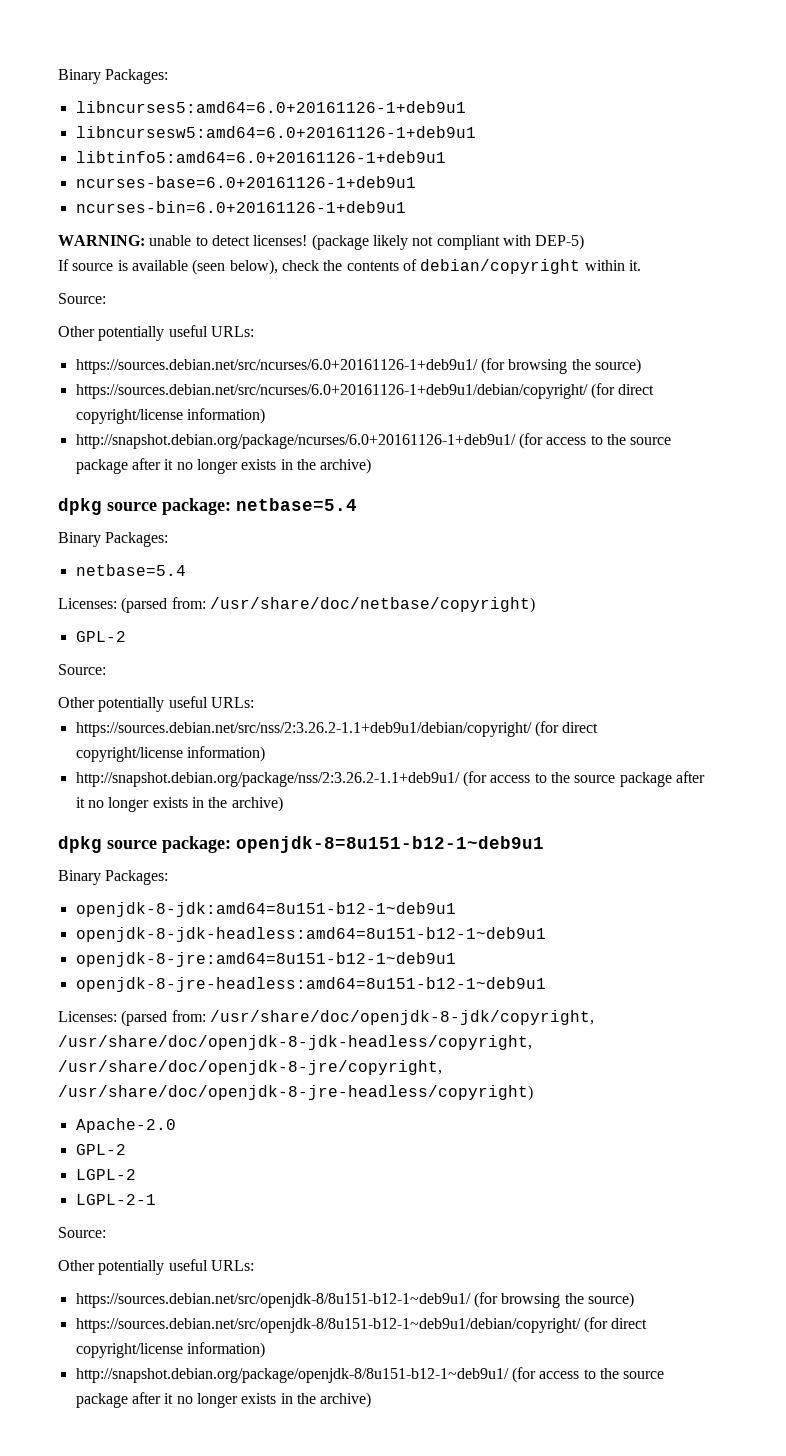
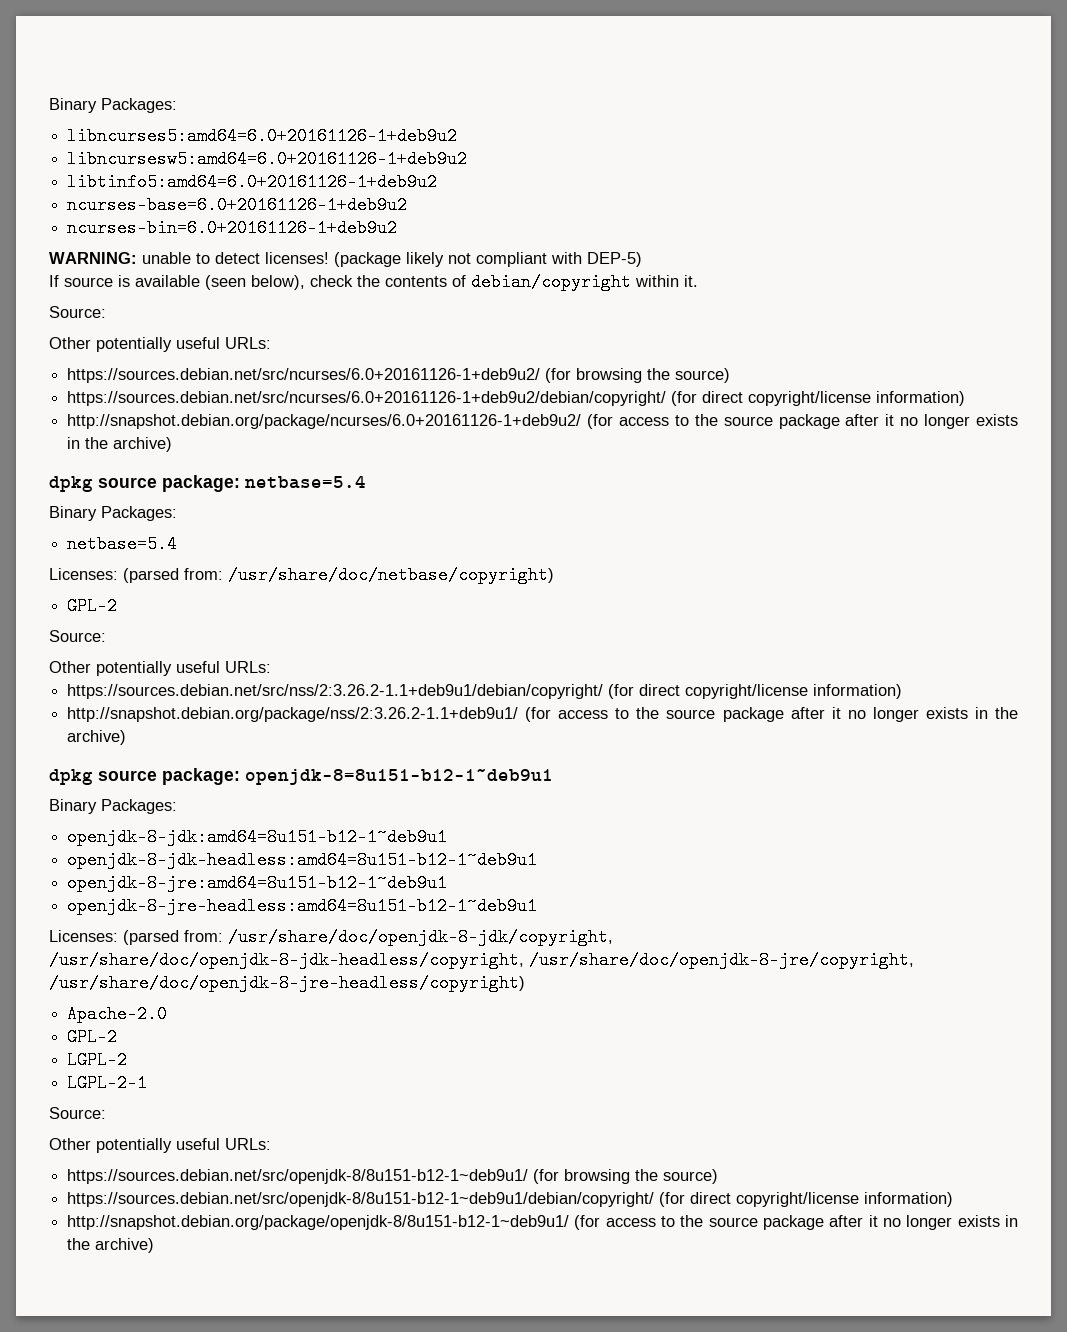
[58,69,169,84] [75,101,466,113] [75,126,476,138] [75,151,446,163] [75,176,416,188] [75,201,406,213] Binary Packages: // libncurses5:amd64=6.0+20161126-1+deb9u1 // libncursesw5:amd64=6.0+20161126-1+deb9u1 // libtinfo5:amd64=6.0+20161126-1+deb9u1 // ncurses-base=6.0+20161126-1+deb9u1 // ncurses-bin=6.0+20161126-1+deb9u1 -> [49,98,177,113] [67,127,458,145] [67,150,468,168] [67,173,438,191] [67,196,408,214] [67,219,398,237] Binary Packages: // libncurses5:amd64=6.0+20161126-1+deb9u2 // libncursesw5:amd64=6.0+20161126-1+deb9u2 // libtinfo5:amd64=6.0+20161126-1+deb9u2 // ncurses-base=6.0+20161126-1+deb9u2 // ncurses-bin=6.0+20161126-1+deb9u2
[75,358,641,374] [75,383,655,399] [75,408,265,424] [75,434,516,449] https://sources.debian.net/src/ncurses/6.0+20161126-1+deb9u1/ (for browsing the source) // https://sources.debian.net/src/ncurses/6.0+20161126-1+deb9u1/debian/copyright/ (for direct copyright/license information) // http://snapshot.debian.org/package/ncurses/6.0+20161126-1+deb9u1/ -> [67,368,731,383] [67,391,966,406] [67,414,582,429] https://sources.debian.net/src/ncurses/6.0+20161126-1+deb9u2/ (for browsing the source) // https://sources.debian.net/src/ncurses/6.0+20161126-1+deb9u2/debian/copyright/ (for direct copyright/license information) // http://snapshot.debian.org/package/ncurses/6.0+20161126-1+deb9u2/

